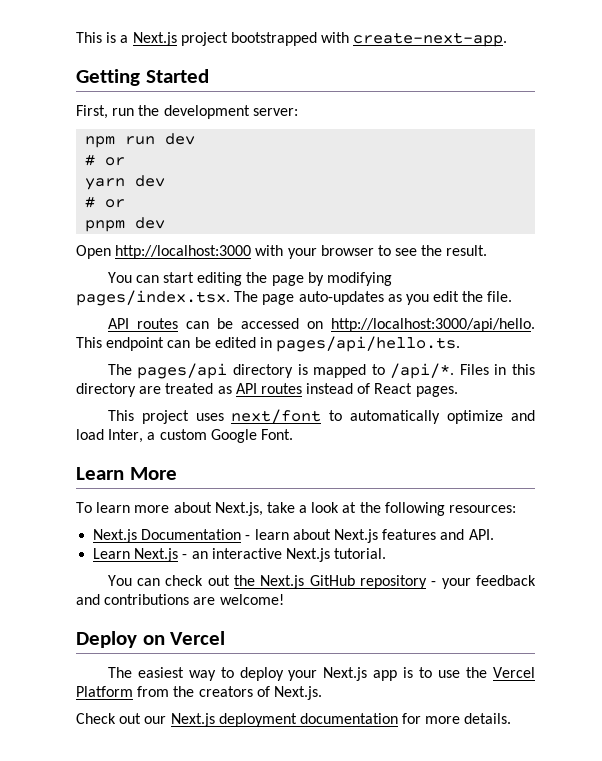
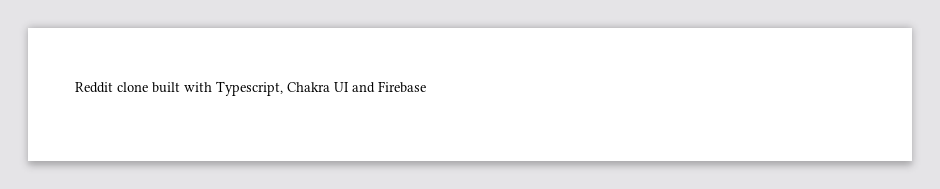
[76,32,508,47] [76,69,209,86] [76,105,298,119] [85,133,196,148] [85,154,126,166] [85,175,166,190] [85,196,126,208] [85,217,166,232] [76,245,488,259] [107,272,393,286] [76,290,513,306] [107,318,535,332] [76,336,461,352] [107,363,536,379] [76,383,458,397] [107,409,535,424] [76,429,293,443] [76,467,177,480] [76,502,517,516] [93,529,494,543] [93,548,387,562] [107,575,537,589] [76,594,284,605] [76,631,226,648] [107,667,535,681] [76,686,322,700] [76,713,512,727] This is a Next.js project bootstrapped with create-next-app. // Getting Started // First, run the development server: // npm run dev // # or // yarn dev // # or // pnpm dev // Open http://localhost:3000 with your browser to see the result. // You can start editing the page by modifying pages/index.tsx. The page auto-updates as you edit the file. // API routes can be accessed on http://localhost:3000/api/hello. This endpoint can be edited in pages/api/hello.ts. // The pages/api directory is mapped to /api/*. Files in this directory are treated as API routes instead of React pages. // This project uses next/font to automatically optimize and load Inter, a custom Google Font. // Learn More // To learn more about Next.js, take a look at the following resources: // Next.js Documentation - learn about Next.js features and API. // Learn Next.js - an interactive Next.js tutorial. // You can check out the Next.js GitHub repository - your feedback and contributions are welcome! // Deploy on Vercel // The easiest way to deploy your Next.js app is to use the Vercel Platform from the creators of Next.js. // Check out our Next.js deployment documentation for more details. -> [75,81,426,96] Reddit clone built with Typescript, Chakra UI and Firebase

